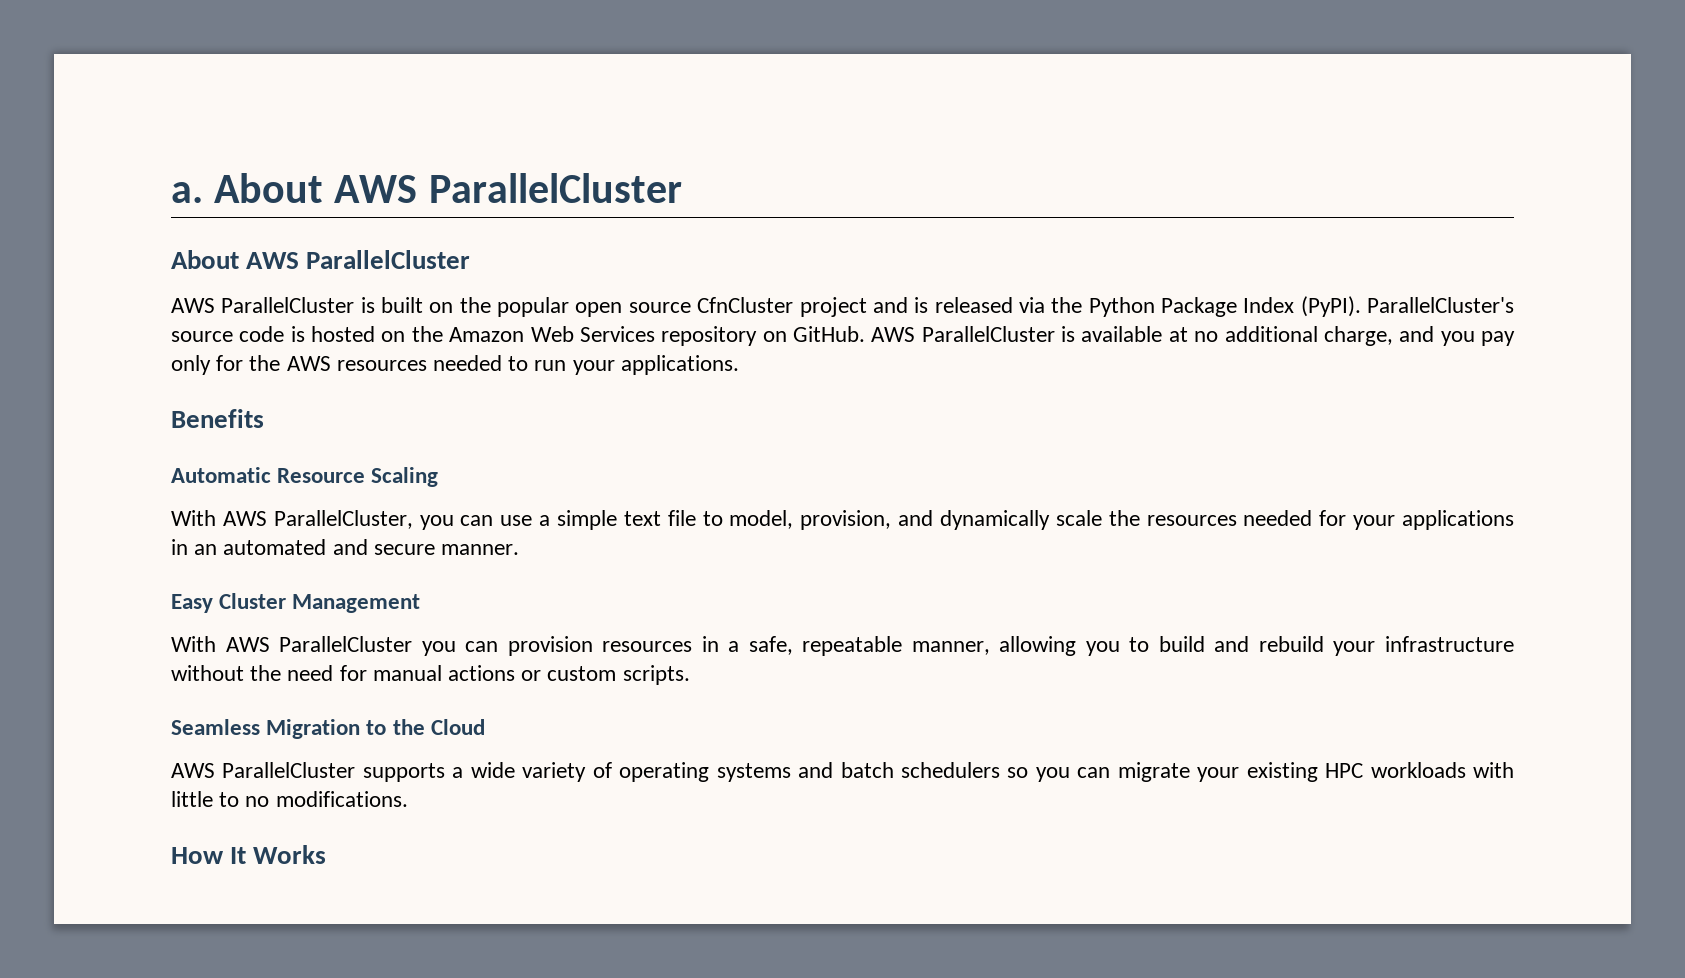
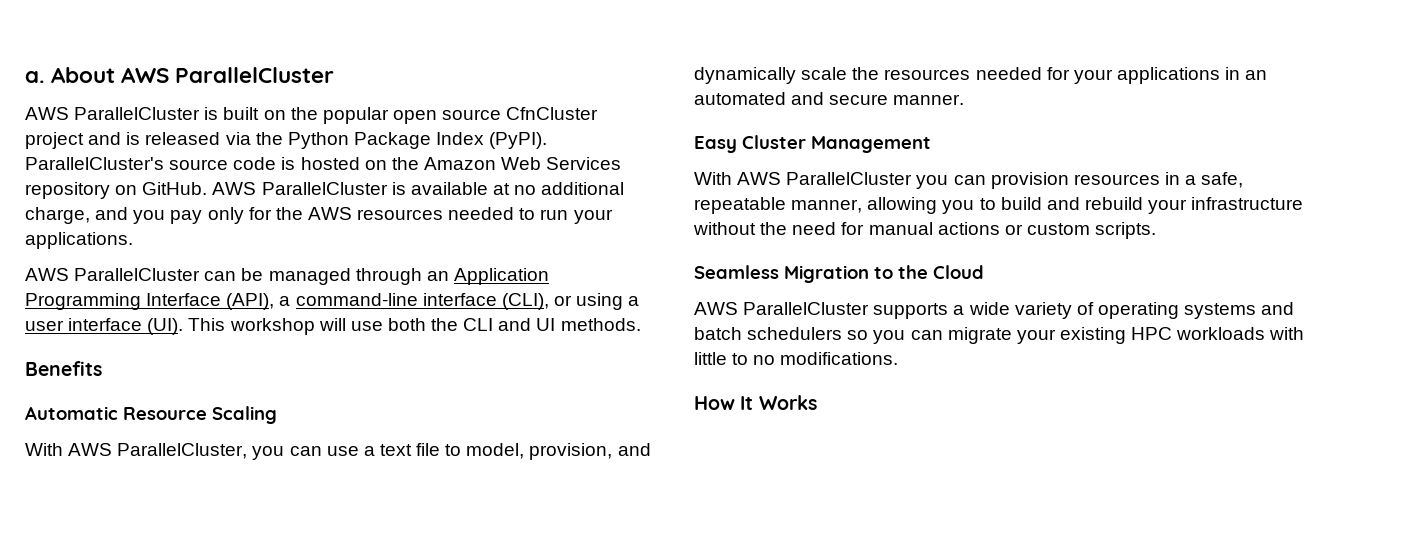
[171,250,471,269] // About AWS ParallelCluster -> (335, 75) none
(739, 365) none -> [25,268,549,285] [25,293,640,310] [25,318,641,335] // AWS ParallelCluster can be managed through an Application Programming Interface (API), a command-line interface (CLI), or using a user interface (UI). This workshop will use both the CLI and UI methods.
[556,510,617,530] simple -> (375, 451) none

